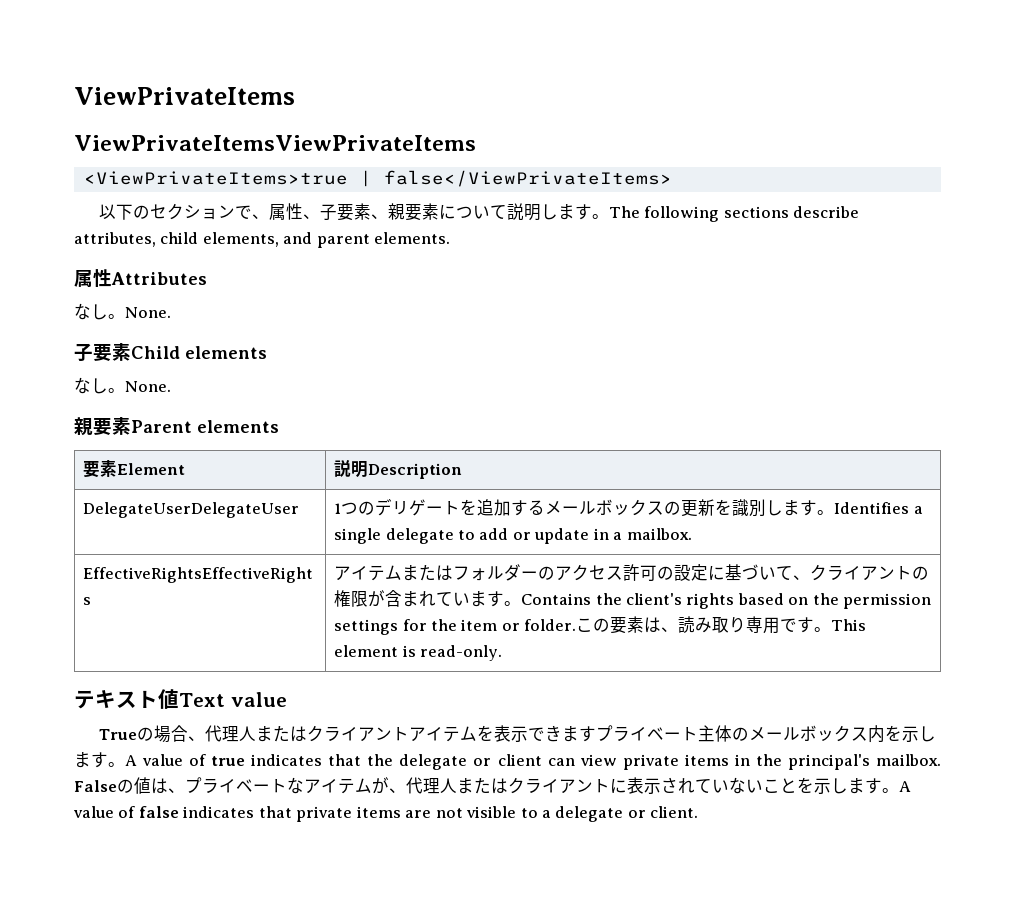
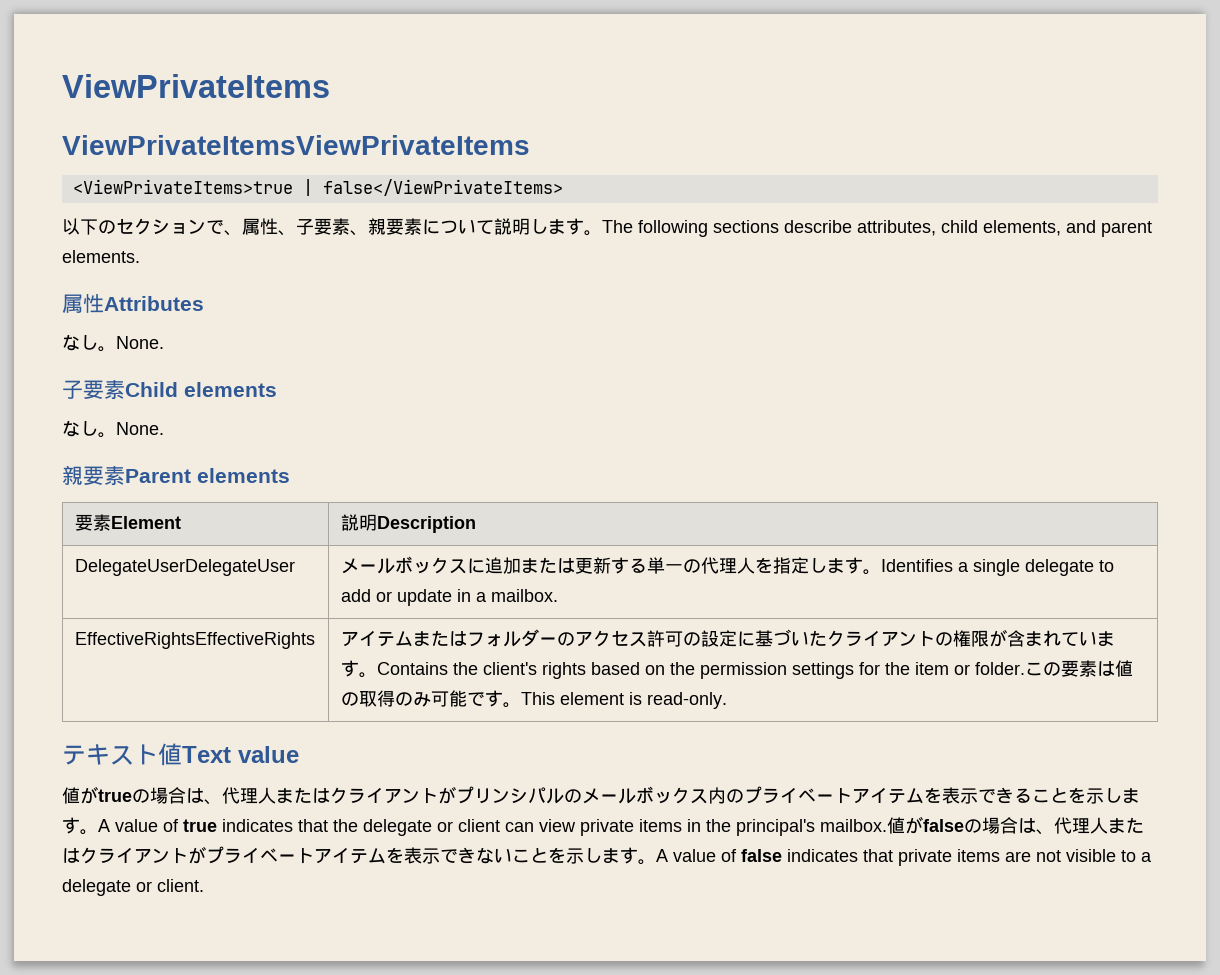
[334,498,767,517] 1つのデリゲートを追加するメールボックスの更新を識別 -> [340,556,809,574] メールボックスに追加または更新する単一の代理人を指定
[776,566,811,580] て、 -> [808,630,827,646] た
[661,616,781,634] 、読み取り専用 -> [1114,660,1133,677] [340,690,467,707] 値の取得のみ可能
[98,725,885,743] Trueの場合、代理人またはクライアントアイテムを表示できますプライベート主体のメールボックス内 -> [62,786,1068,805] 値がtrueの場合は、代理人またはクライアントがプリンシパルのメールボックス内のプライベートアイテムを表示できること
[74,777,729,794] Falseの値は、プライベートなアイテムが、代理人またはクライアントに表示されてい -> [887,816,1144,835] [62,846,476,864] 値がfalseの場合は、代理人またはクライアントがプライベートアイテムを表示でき

